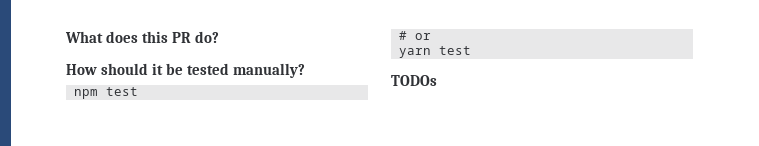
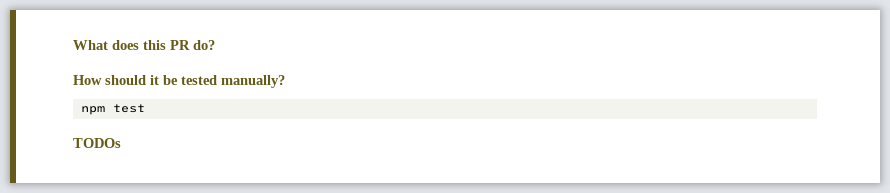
[398,31,431,40] [398,46,471,58] // # or // yarn test -> (145, 108) none

